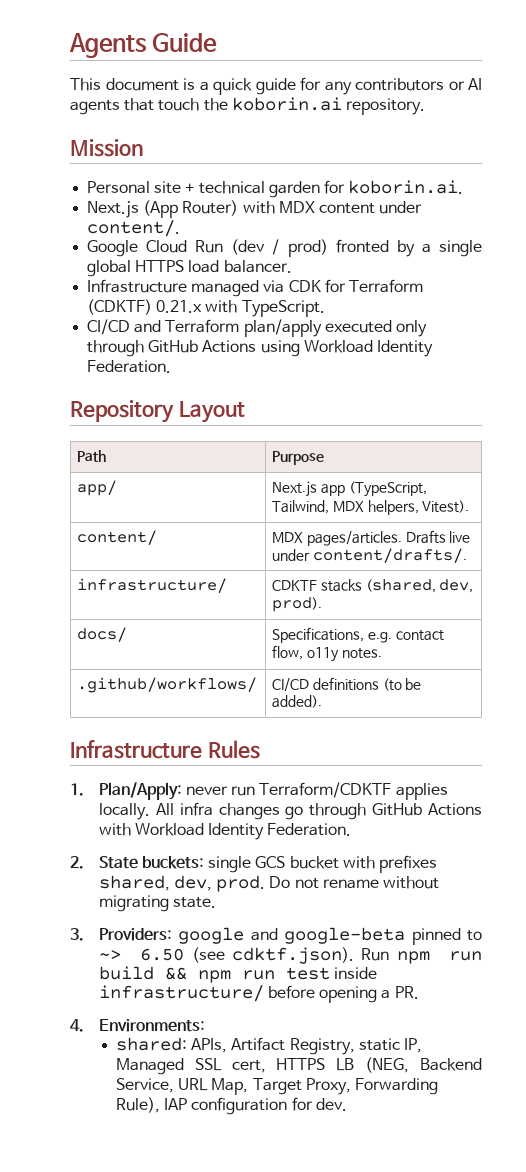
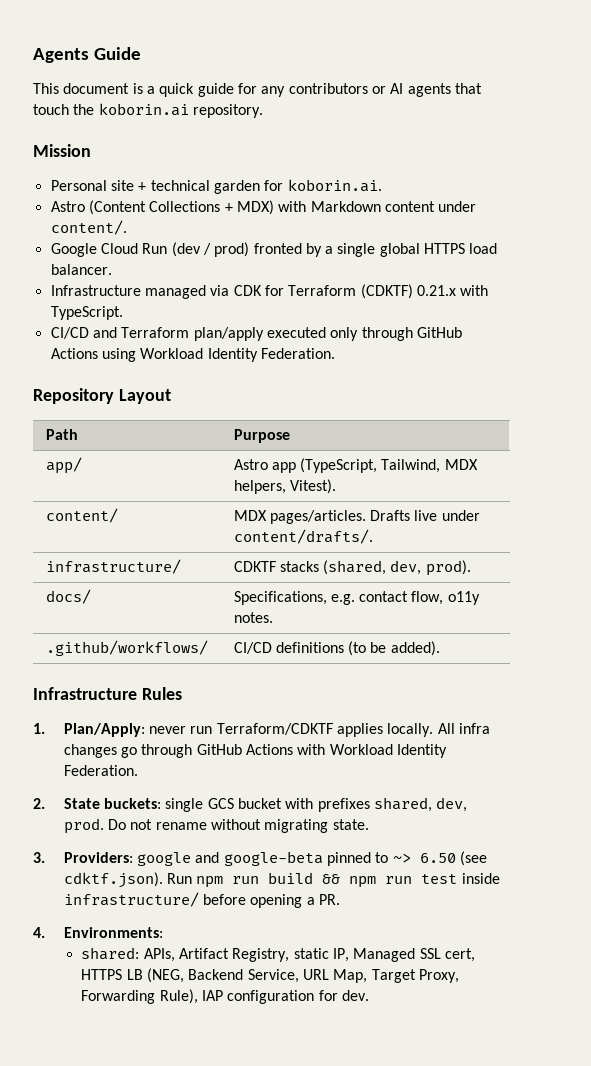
[87,200,315,218] Next.js (App Router) with MDX -> [50,200,381,215] Astro (Content Collections + MDX) with Markdown
[272,481,318,497] Next.js -> [233,459,268,470] Astro

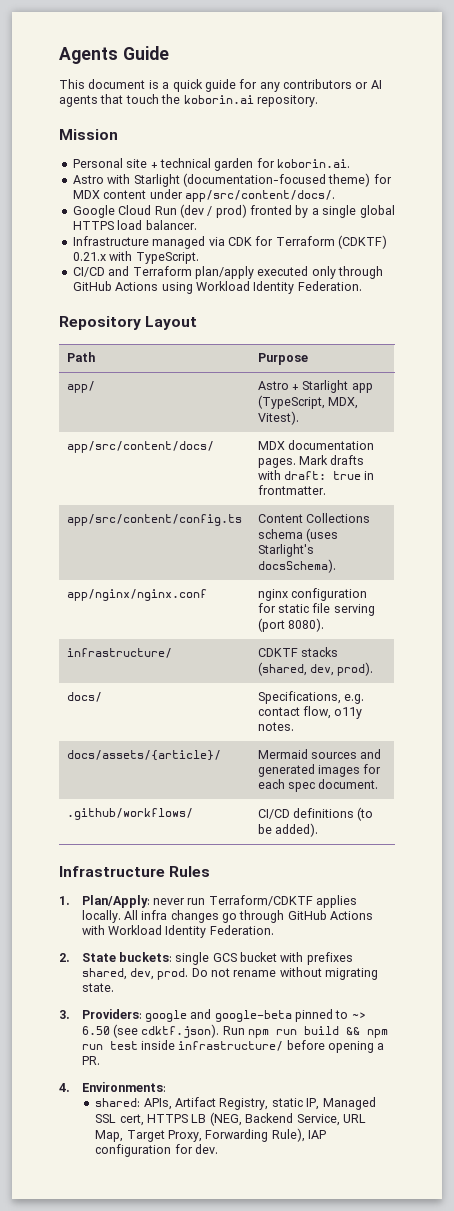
[88,200,381,215] (Content Collections + MDX) with Markdown -> [107,173,392,187] [72,190,100,199] with Starlight (documentation-focused theme) for MDX
[50,220,127,235] content/. -> [184,190,335,202] app/src/content/docs/.
[271,458,478,473] [233,480,286,494] app (TypeScript, Tailwind, MDX helpers, -> [292,380,373,393] [257,395,359,409] + Starlight app (TypeScript, MDX,
[45,508,118,523] [233,510,480,524] [233,529,373,544] content/ | MDX pages/articles. Drafts live under content/drafts/. -> [66,441,214,453] [257,440,375,450] [257,455,365,468] [257,470,375,480] [257,485,326,495] [66,514,242,526] [257,513,371,523] [257,528,339,542] [257,544,314,557] [257,559,336,573] [66,589,207,601] [257,588,368,601] [257,603,375,616] [257,618,325,632] app/src/content/docs/ | MDX documentation pages. Mark drafts with draft: true in frontmatter. // app/src/content/config.ts | Content Collections schema (uses Starlight's docsSchema). // app/nginx/nginx.conf | nginx configuration for static file serving (port 8080).
(273, 617) none -> [66,750,221,761] [257,749,382,759] [257,764,382,777] [257,779,379,792] // docs/assets/{article}/ | Mermaid sources and generated images for each spec document.

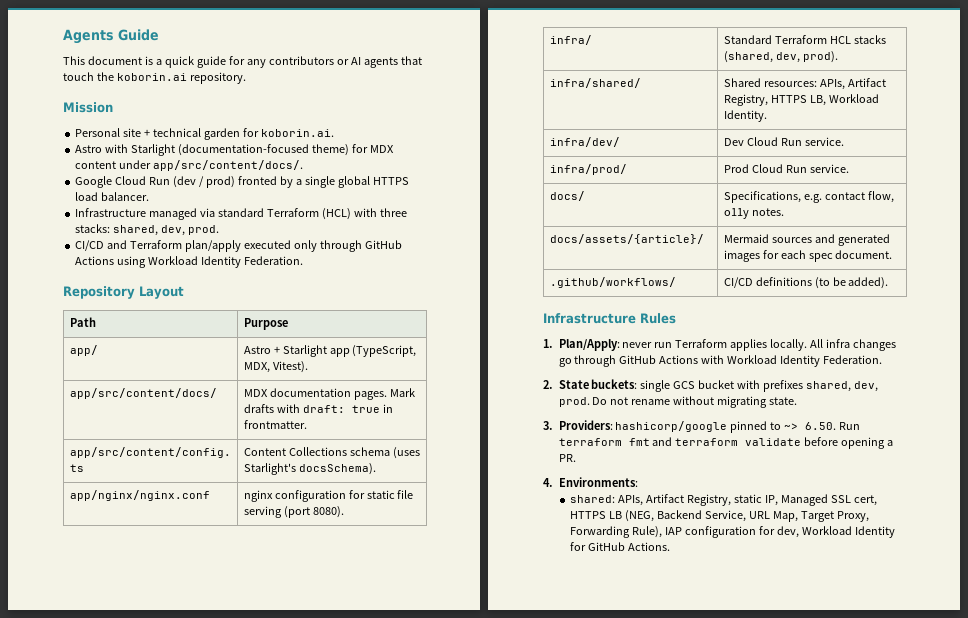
[227,235,387,249] [72,251,199,264] CDK for Terraform (CDKTF) 0.21.x with TypeScript. -> [218,208,407,220] [75,224,220,236] standard Terraform (HCL) with three stacks: shared, dev, prod.
[66,648,172,658] [257,648,298,657] infrastructure/ | CDKTF -> [549,35,592,45] [723,35,851,44] infra/ | Standard Terraform HCL
(374, 669) none -> [549,78,641,88] [723,78,886,90] [723,94,879,106] [723,110,767,122] [549,137,620,147] [723,137,844,146] [549,164,627,175] [723,164,849,173] // infra/shared/ | Shared resources: APIs, Artifact Registry, HTTPS LB, Workload Identity. // infra/dev/ | Dev Cloud Run service. // infra/prod/ | Prod Cloud Run service.
[208,895,313,906] Terraform/CDKTF -> [675,339,728,348] Terraform
[144,1009,366,1022] [81,1024,389,1038] [81,1040,284,1051] google and google-beta pinned to ~> 6.50 (see cdktf.json). Run npm run build && npm run test inside infrastructure/ -> [615,421,861,433] [558,437,802,446] hashicorp/google pinned to ~> 6.50. Run terraform fmt and terraform validate
[195,1144,219,1154] dev. -> [776,526,895,538] [569,542,670,551] dev, Workload Identity for GitHub Actions.

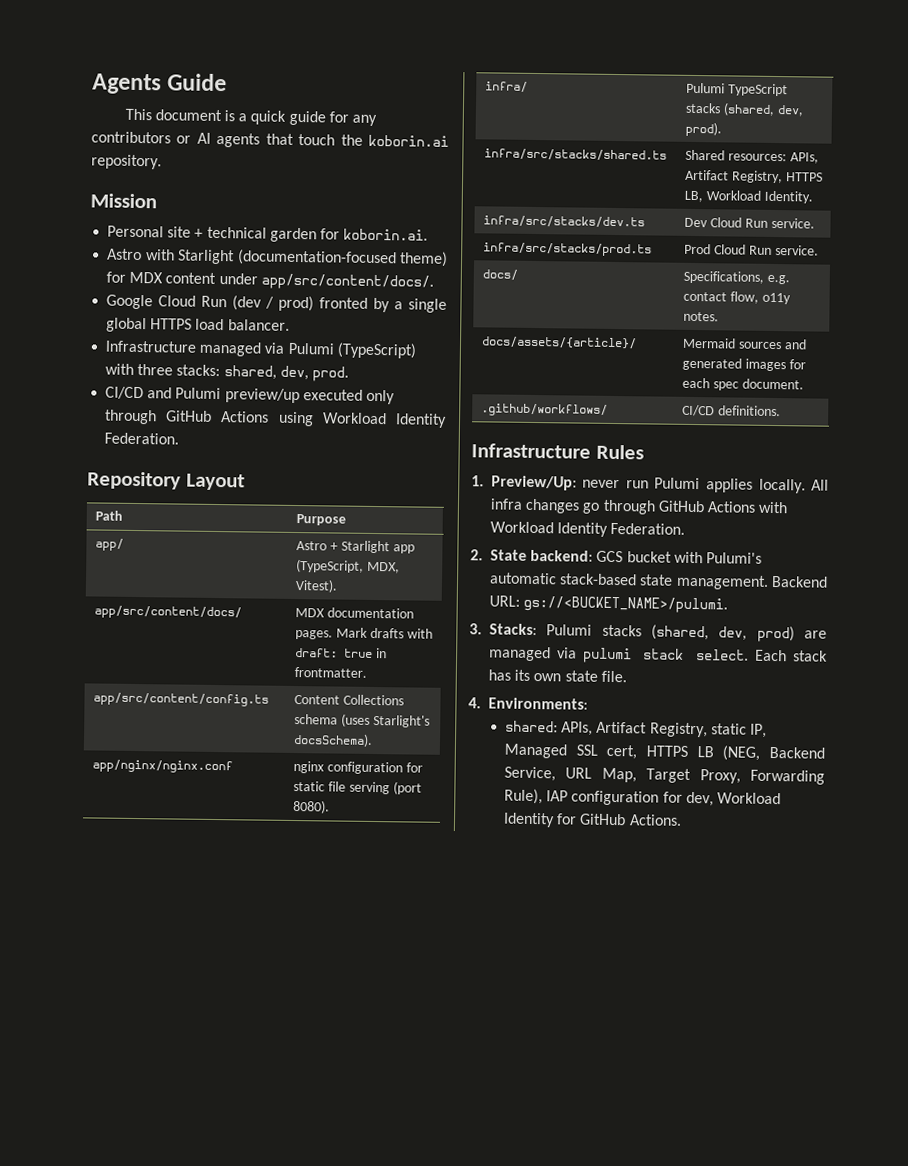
[218,208,351,220] standard Terraform (HCL) -> [287,342,417,359] Pulumi (TypeScript)
[130,240,242,252] Terraform plan/apply -> [175,387,300,404] Pulumi preview/up
[723,35,851,44] Standard Terraform HCL -> [686,82,789,97] Pulumi TypeScript
[549,78,641,88] infra/shared/ -> [484,148,668,162] infra/src/stacks/shared.ts
[549,137,620,147] infra/dev/ -> [483,215,646,229] infra/src/stacks/dev.ts
[549,164,627,175] infra/prod/ -> [483,242,653,257] infra/src/stacks/prod.ts
[755,277,889,289] definitions (to be added). -> [718,405,782,417] definitions.
[558,339,620,351] Plan/Apply: -> [490,475,577,491] Preview/Up:
[675,339,728,348] Terraform -> [654,477,701,490] Pulumi
[591,379,671,392] buckets: single -> [530,549,594,562] backend:
[763,380,879,392] [558,396,798,408] [543,420,861,433] [558,437,894,449] [558,454,576,462] prefixes shared, dev, prod. Do not rename without migrating state. // 3. Providers: hashicorp/google pinned to ~> 6.50. Run terraform fmt and terraform validate before opening a PR. -> [705,552,762,564] [488,572,828,590] [488,595,729,614] [469,623,827,643] [488,646,829,664] [487,669,627,683] Pulumi's automatic stack-based state management. Backend URL: gs://<BUCKET_NAME>/pulumi. // 3. Stacks: Pulumi stacks (shared, dev, prod) are managed via pulumi stack select. Each stack has its own state file.

